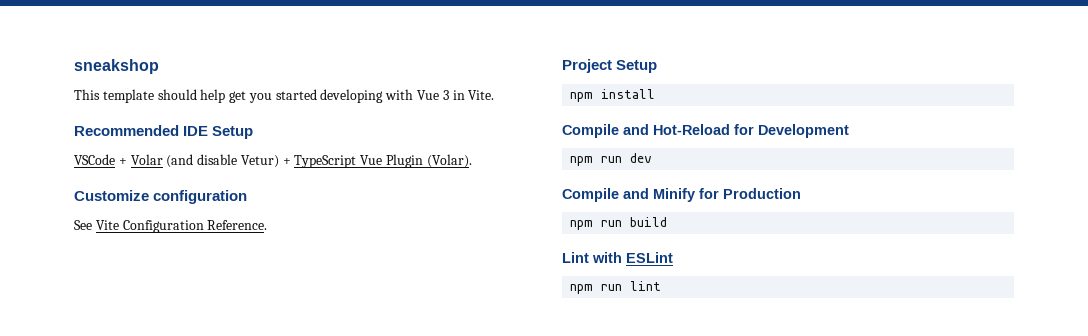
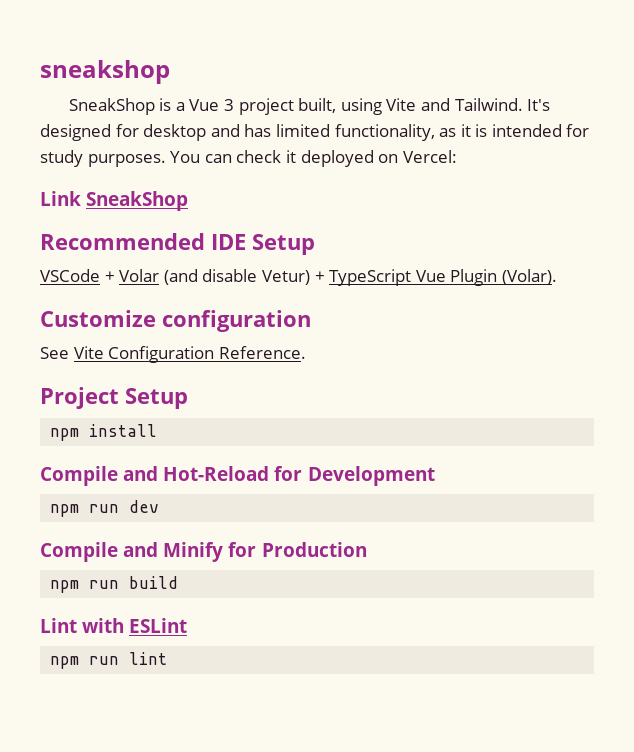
[74,89,495,103] This template should help get you started developing with Vue 3 in Vite. -> [68,98,551,115] [40,124,590,141] [40,150,457,167] [40,191,189,211] SneakShop is a Vue 3 project built, using Vite and Tailwind. It's designed for desktop and has limited functionality, as it is intended for study purposes. You can check it deployed on Vercel: // Link SneakShop

